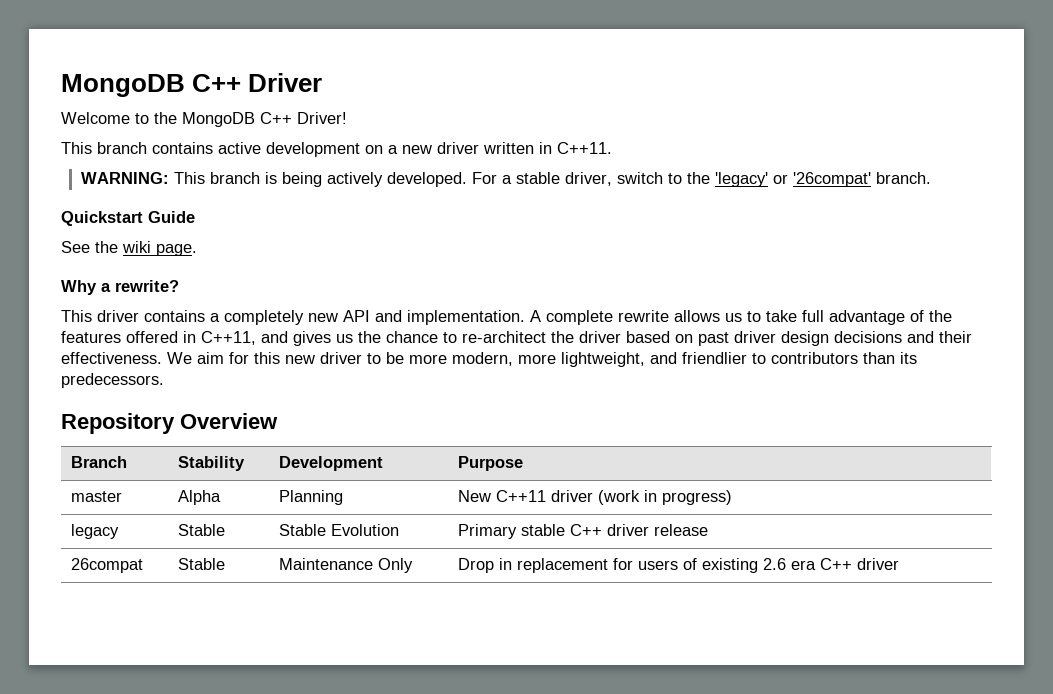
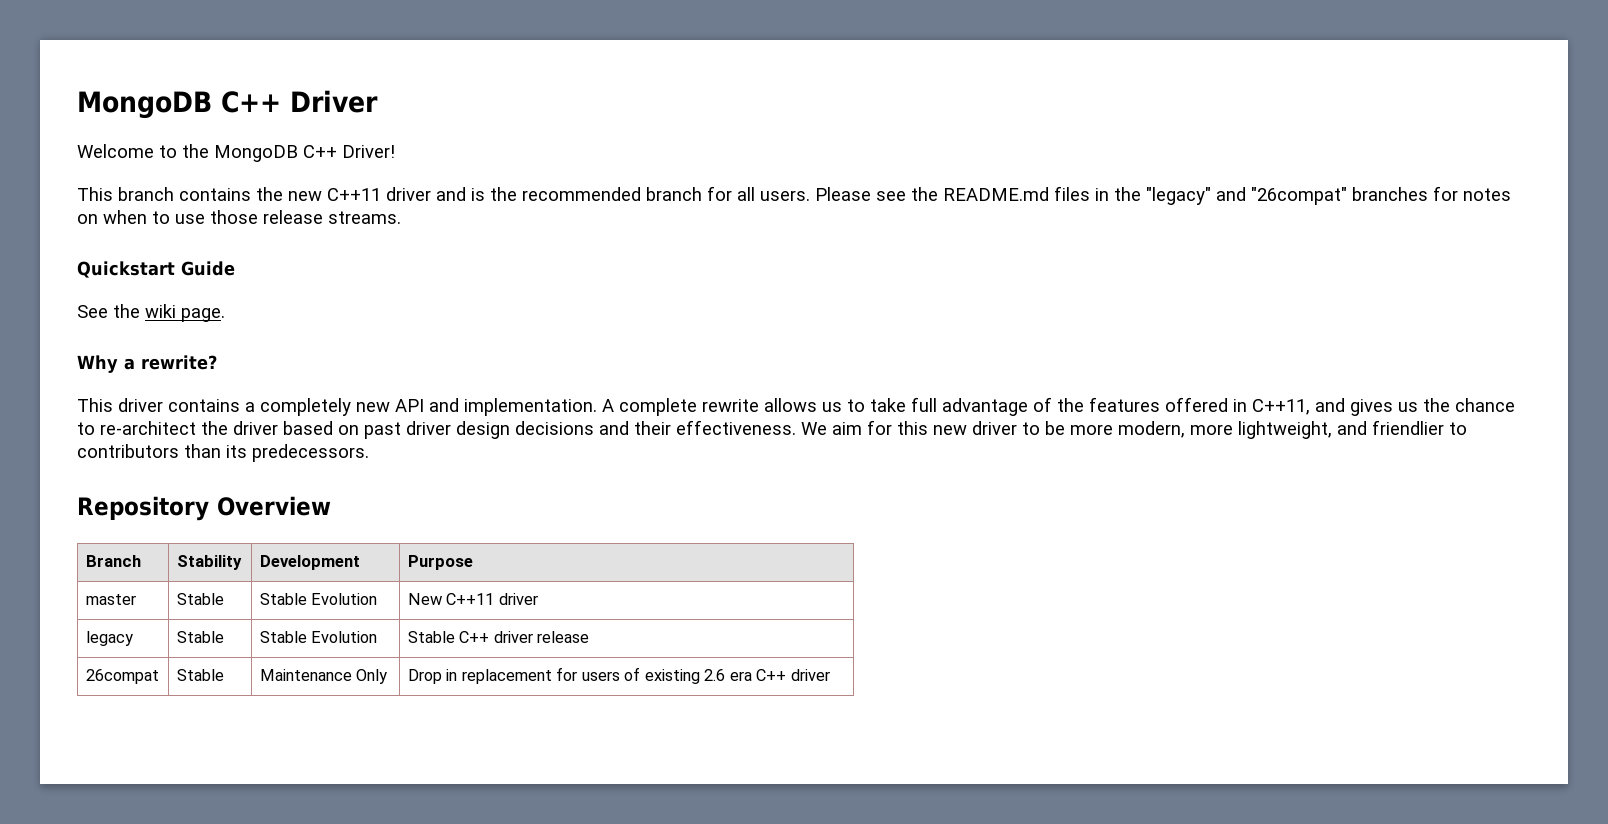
[218,142,612,157] [80,172,931,187] active development on a new driver written in C++11. // WARNING: This branch is being actively developed. For a stable driver, switch to the 'legacy' or '26compat' branch. -> [256,186,1511,205] [77,210,401,224] the new C++11 driver and is the recommended branch for all users. Please see the README.md files in the "legacy" and "26compat" branches for notes on when to use those release streams.
[178,490,222,505] [279,490,344,505] Alpha | Planning -> [176,593,224,605] [259,593,378,605] Stable | Stable Evolution
[598,490,733,505] (work in progress) -> (538, 599) none
[458,524,566,539] Primary stable -> [407,631,455,643] Stable

